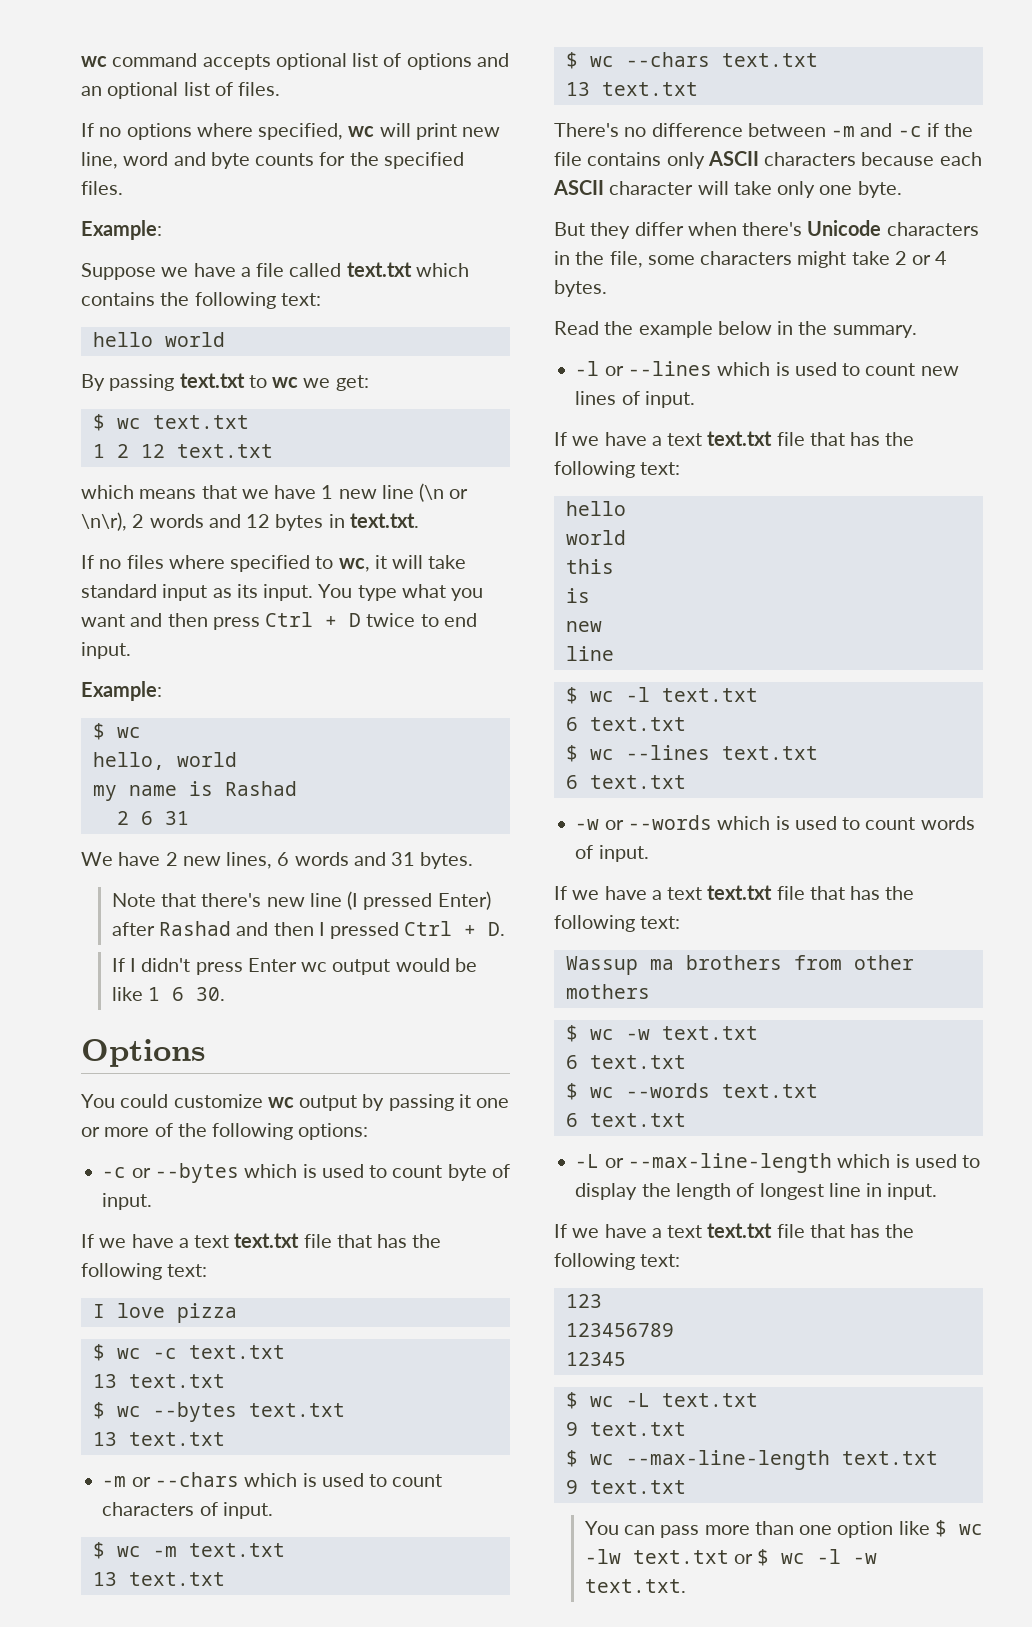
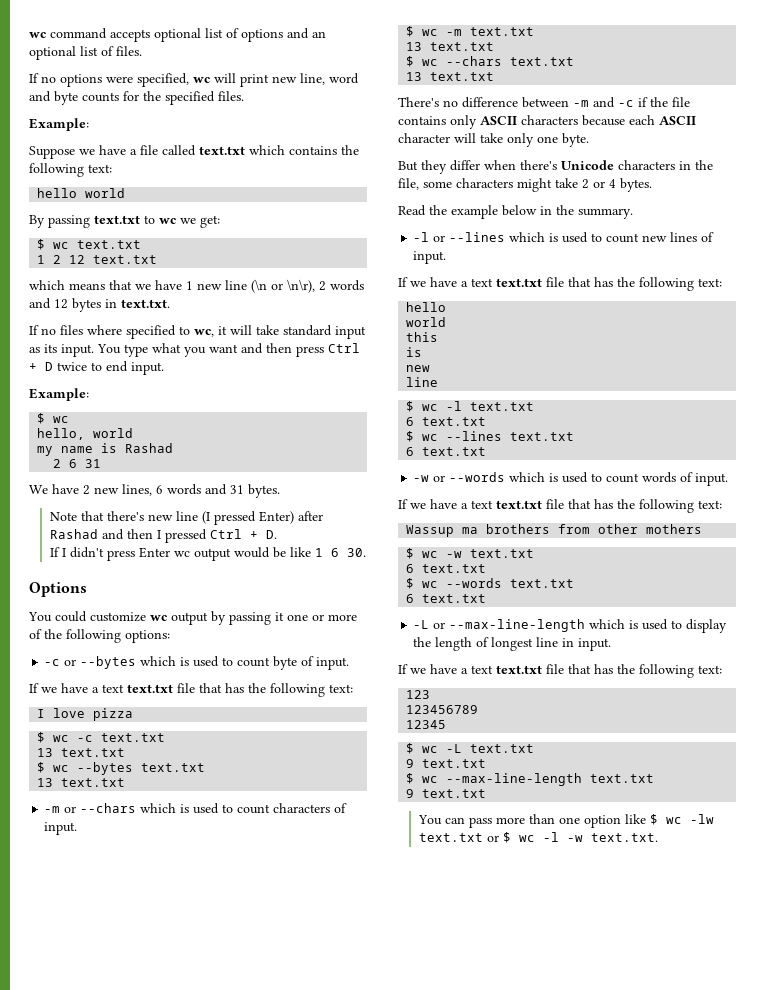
[196,123,253,137] where -> [106,76,133,83] were

